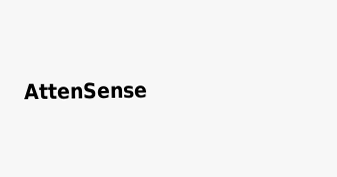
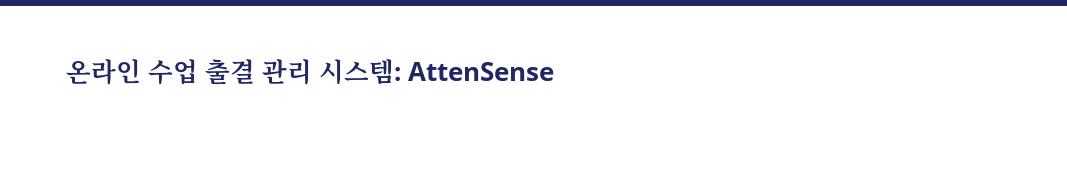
(23, 91) none -> [66,59,401,85] 온라인 수업 출결 관리 시스템:

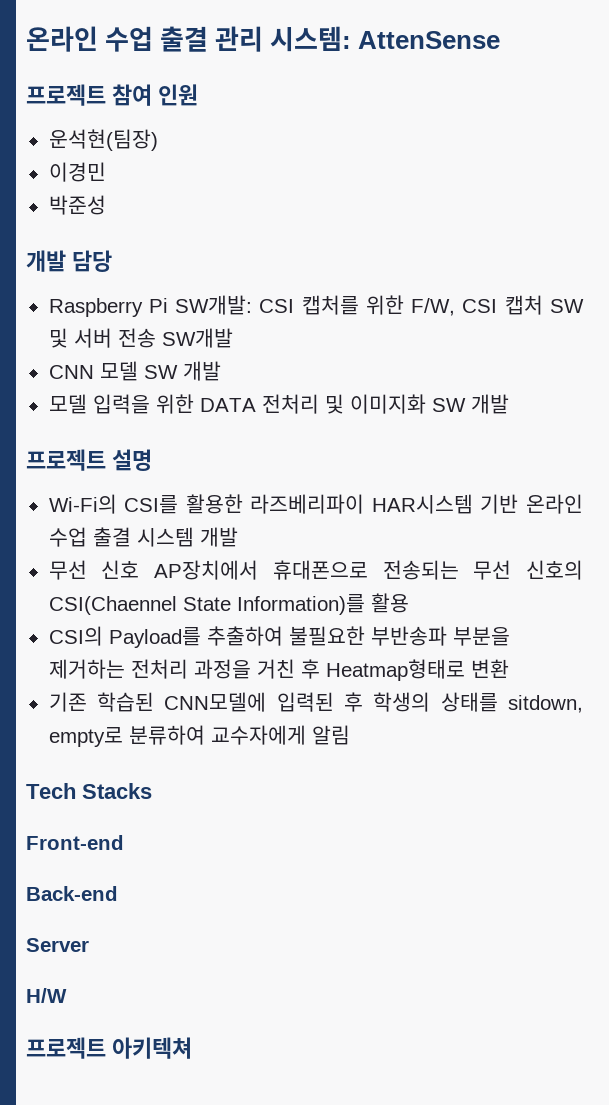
(554, 71) none -> [26,84,198,106] [48,129,158,151] [48,162,106,182] [48,195,106,215] [26,250,112,272] [48,295,585,317] [48,328,233,348] [48,361,221,381] [48,394,509,414] [26,449,152,471] [48,494,583,514] [48,527,238,547] [48,560,583,580] [48,593,409,615] [48,626,510,648] [48,659,509,681] [48,692,584,713] [48,725,350,747] [26,783,152,799] [26,835,124,850] [26,886,118,901] [26,938,89,952] [26,988,67,1003] [26,1037,192,1059] // 프로젝트 참여 인원 // 운석현(팀장) // 이경민 // 박준성 // 개발 담당 // Raspberry Pi SW개발: CSI 캡처를 위한 F/W, CSI 캡처 SW 및 서버 전송 SW개발 // CNN 모델 SW 개발 // 모델 입력을 위한 DATA 전처리 및 이미지화 SW 개발 // 프로젝트 설명 // Wi-Fi의 CSI를 활용한 라즈베리파이 HAR시스템 기반 온라인 수업 출결 시스템 개발 // 무선 신호 AP장치에서 휴대폰으로 전송되는 무선 신호의 CSI(Chaennel State Information)를 활용 // CSI의 Payload를 추출하여 불필요한 부반송파 부분을 제거하는 전처리 과정을 거친 후 Heatmap형태로 변환 // 기존 학습된 CNN모델에 입력된 후 학생의 상태를 sitdown, empty로 분류하여 교수자에게 알림 // Tech Stacks // Front-end // Back-end // Server // H/W // 프로젝트 아키텍쳐

